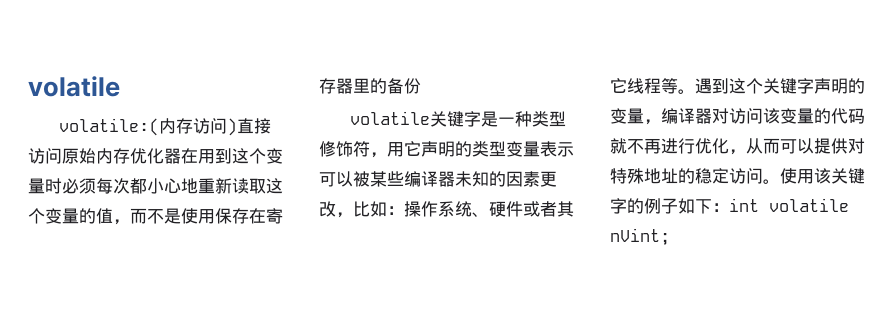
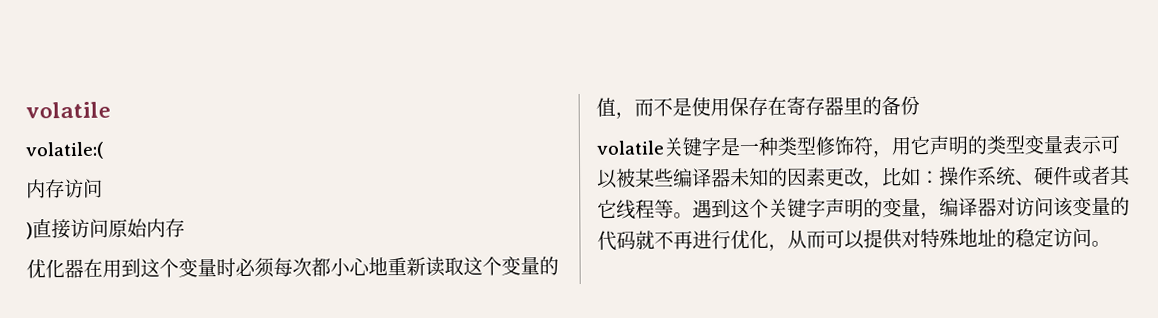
(159, 127) none -> (103, 150) //
(227, 126) none -> (103, 188) //
(130, 156) none -> (185, 228) //
[780,168,865,184] [610,198,849,214] [610,228,670,245] 使用该关键字的例子如下：int volatile nVint; -> (1111, 243) none

